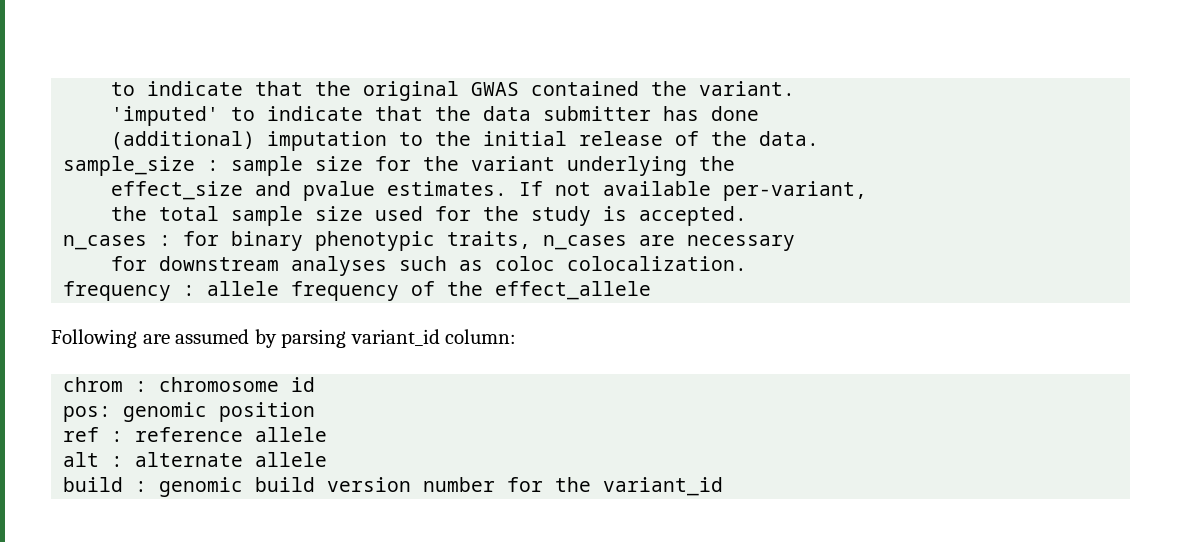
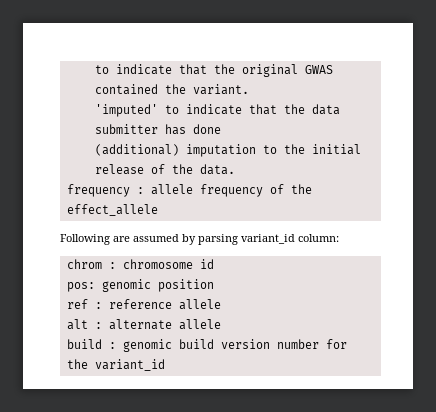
[63,156,736,176] [111,181,868,201] [111,206,748,226] [63,231,796,251] [111,256,748,276] // sample_size : sample size for the variant underlying the // effect_size and pvalue estimates. If not available per-variant, // the total sample size used for the study is accepted. // n_cases : for binary phenotypic traits, n_cases are necessary // for downstream analyses such as coloc colocalization. -> (235, 169) none

